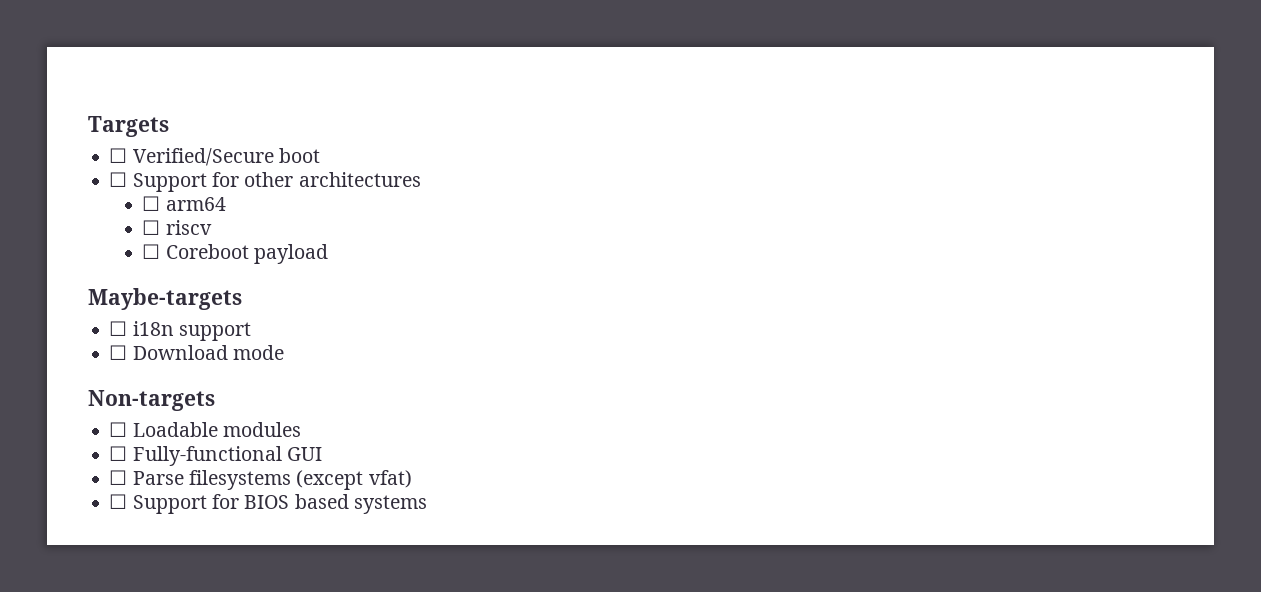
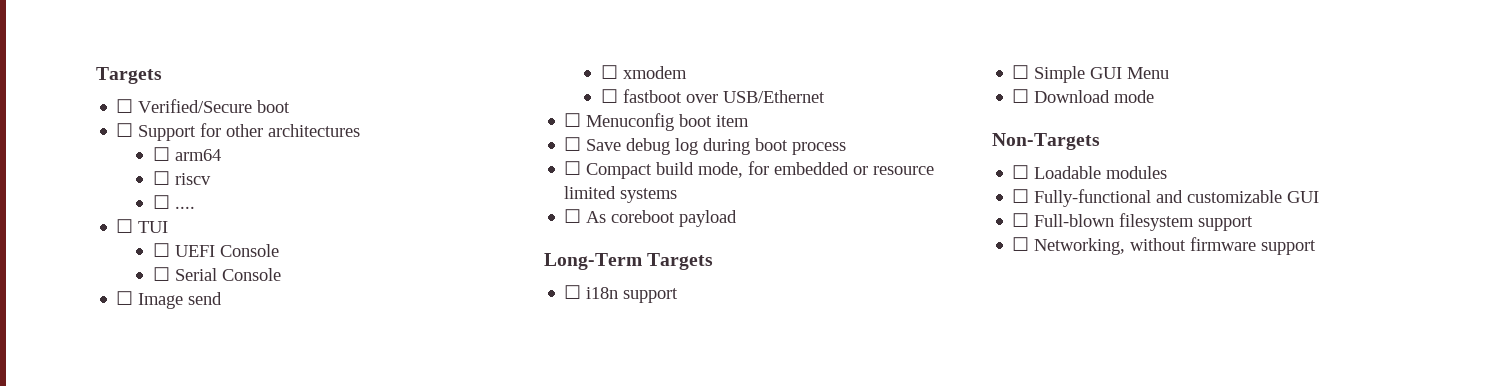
[165,244,249,259] Coreboot -> [174,206,195,209] [116,219,169,233] [152,243,279,257] [152,267,281,281] [116,291,223,309] [600,65,687,79] [600,89,825,103] [564,113,750,131] [564,137,847,155] [564,161,935,179] [564,186,678,203] [564,209,676,223] .... // ☐ TUI // ☐ UEFI Console // ☐ Serial Console // ☐ Image send // ☐ xmodem // ☐ fastboot over USB/Ethernet // ☐ Menuconfig boot item // ☐ Save debug log during boot process // ☐ Compact build mode, for embedded or resource limited systems // ☐ As coreboot
[88,288,242,310] Maybe-targets -> [544,253,714,270] Long-Term Targets
(251, 331) none -> [1012,65,1170,83] // ☐ Simple GUI Menu
[88,390,215,411] Non-targets -> [992,133,1100,150] Non-Targets
(282, 456) none -> [1156,190,1283,203] and customizable
[132,470,412,490] [109,494,427,514] Parse filesystems (except vfat) // ☐ Support for BIOS based systems -> [1034,213,1254,231] [1012,237,1317,255] Full-blown filesystem support // ☐ Networking, without firmware support

